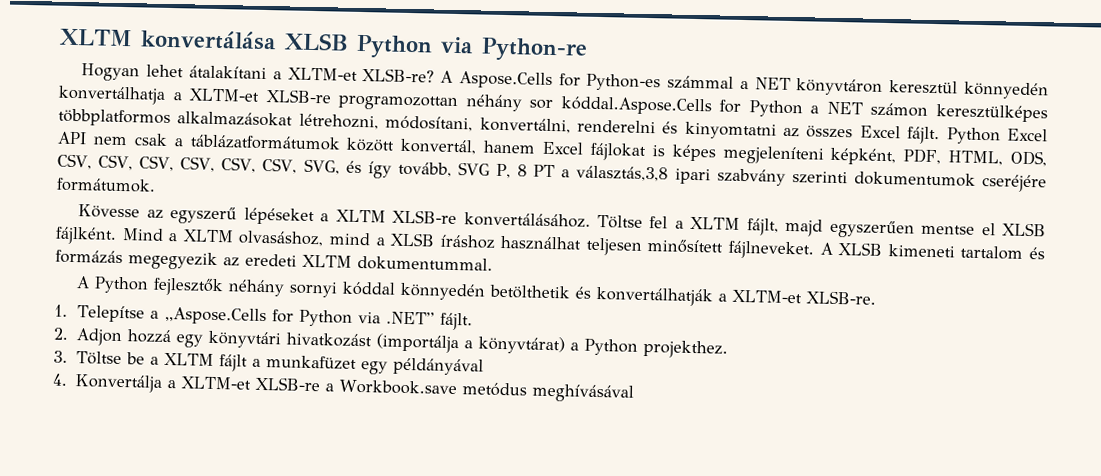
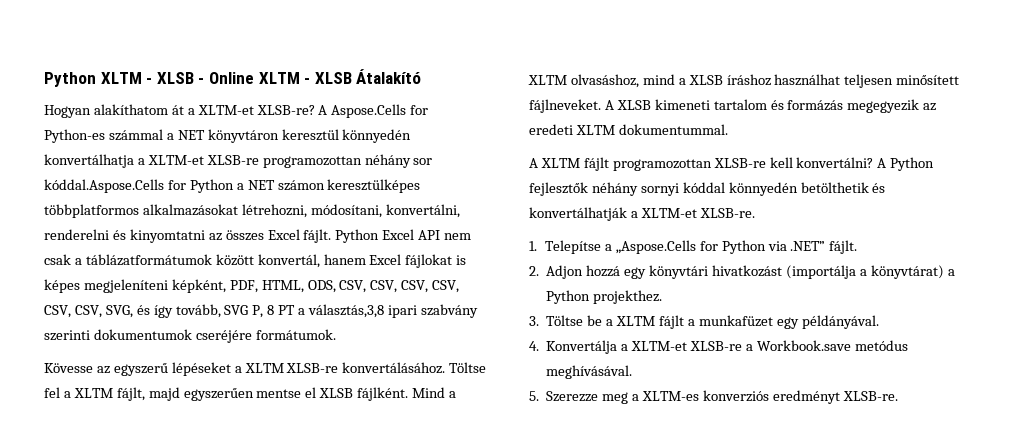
[59,28,588,62] XLTM konvertálása XLSB Python via Python-re -> [44,69,422,87] Python XLTM - XLSB - Online XLTM - XLSB Átalakító
[146,64,268,80] lehet átalakítani -> [93,104,184,115] alakíthatom át
(91, 282) none -> [540,157,887,171] XLTM fájlt programozottan XLSB-re kell konvertálni? A
[393,357,485,376] példányával -> [801,315,879,329] példányával.
[532,383,635,403] meghívásával -> [546,365,633,379] [529,390,898,404] meghívásával. // 5. Szerezze meg a XLTM-es konverziós eredményt XLSB-re.

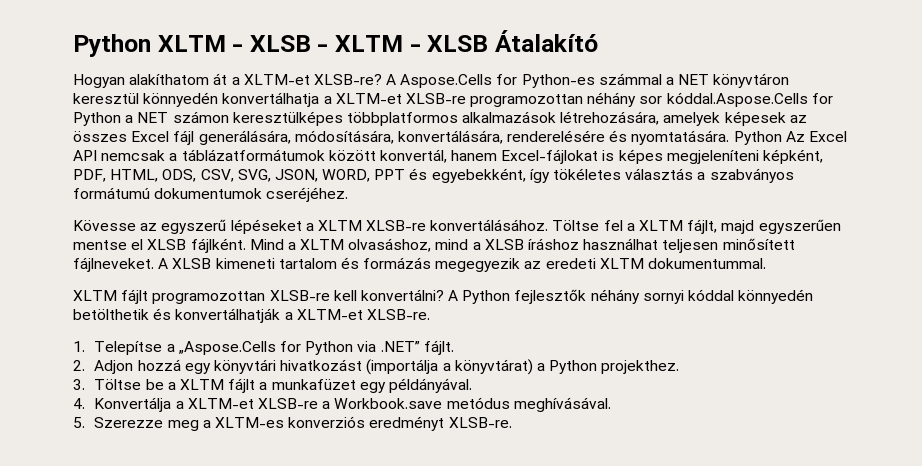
[208,72,254,84] Online -> (329, 48) none
[142,204,460,218] [44,229,472,243] [44,254,71,265] alkalmazásokat létrehozni, módosítani, konvertálni, renderelni és kinyomtatni az összes Excel fájlt. Python Excel API nem csak -> [462,111,807,126] [73,130,848,145] [73,150,166,161] alkalmazások létrehozására, amelyek képesek az összes Excel fájl generálására, módosítására, konvertálására, renderelésére és nyomtatására. Python Az Excel API nemcsak
[369,254,453,268] Excel fájlokat -> [501,149,599,164] Excel-fájlokat
[370,280,460,293] [44,304,478,318] [44,329,336,343] CSV, CSV, CSV, CSV, CSV, SVG, és így tovább, SVG P, 8 PT a választás,3,8 ipari szabvány szerinti dokumentumok cseréjére formátumok. -> [237,168,794,183] [73,187,349,202] SVG, JSON, WORD, PPT és egyebekként, így tökéletes választás a szabványos formátumú dokumentumok cseréjéhez.
[529,158,538,168] A -> (767, 263) none

